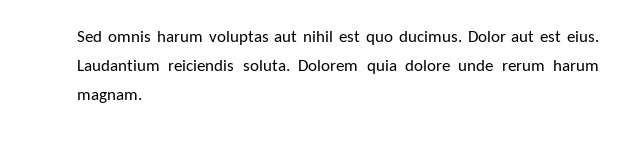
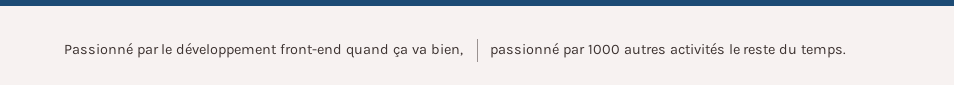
[77,31,599,45] [77,60,599,74] [77,92,142,103] Sed omnis harum voluptas aut nihil est quo ducimus. Dolor aut est eius. Laudantium reiciendis soluta. Dolorem quia dolore unde rerum harum magnam. -> [63,42,847,58] Passionné par le développement front-end quand ça va bien, passionné par 1000 autres activités le reste du temps.

